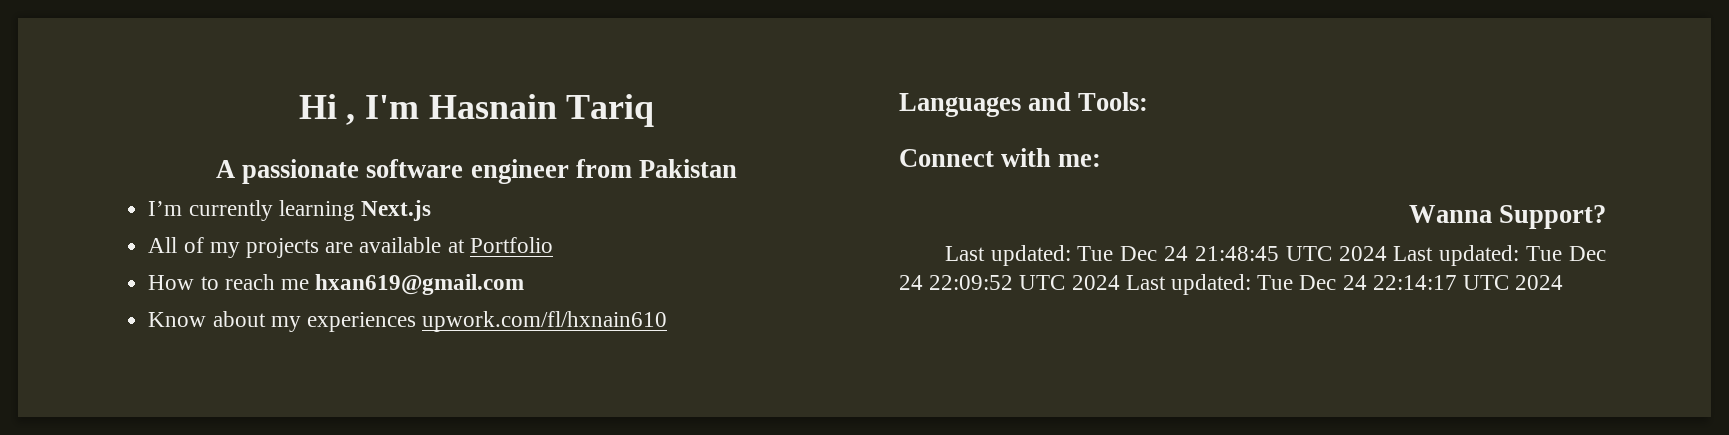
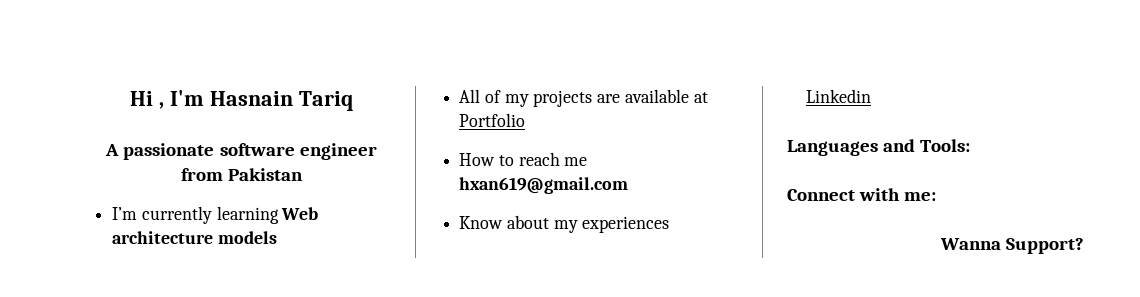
[360,200,431,221] Next.js -> [281,207,319,220] [112,231,277,244] Web architecture models
[422,311,668,332] upwork.com/fl/hxnain610 -> [806,89,872,103] Linkedin
[944,245,1606,266] [899,274,1564,295] // Last updated: Tue Dec 24 21:48:45 UTC 2024 Last updated: Tue Dec 24 22:09:52 UTC 2024 Last updated: Tue Dec 24 22:14:17 UTC 2024 -> (1084, 246) none

